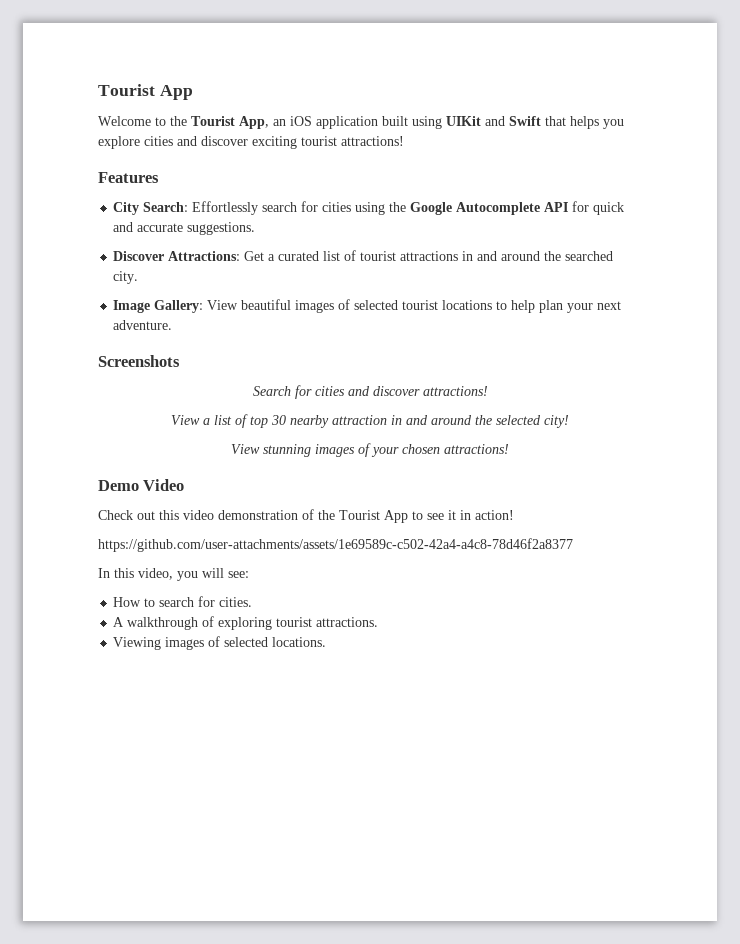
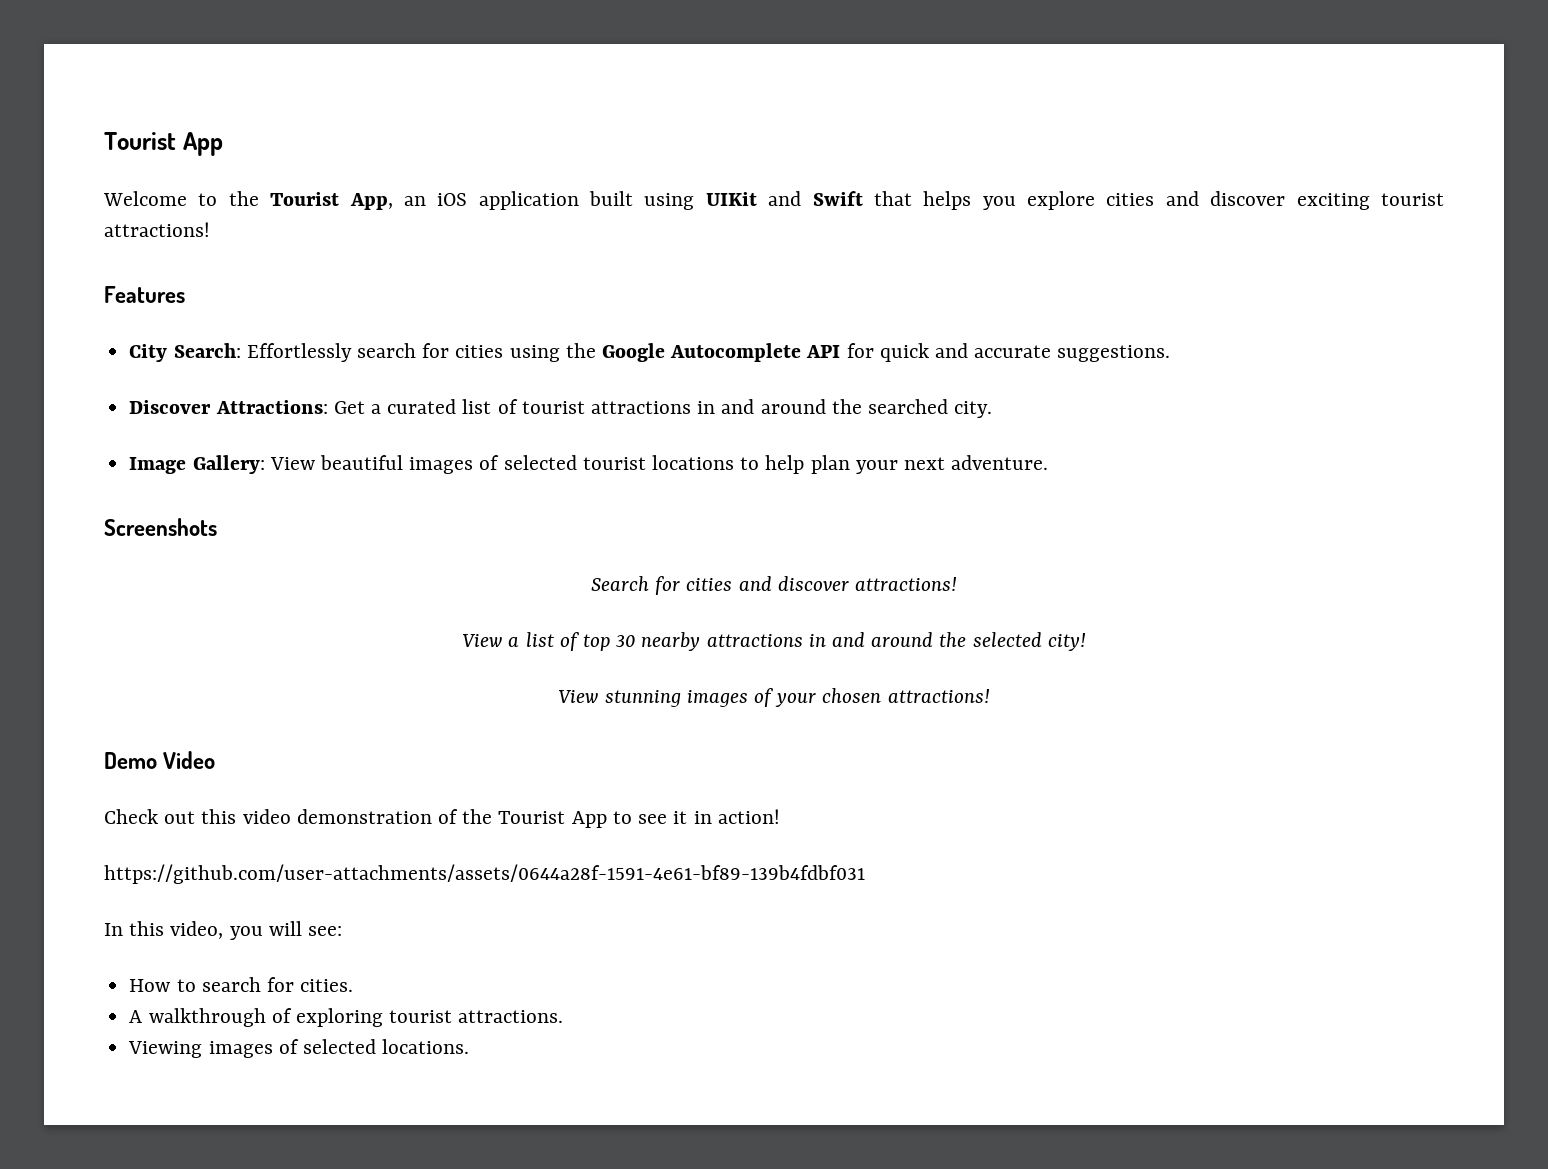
[332,415,387,425] attraction -> [706,634,803,647] attractions
[98,538,573,552] https://github.com/user-attachments/assets/1e69589c-c502-42a4-a4c8-78d46f2a8377 -> [104,864,865,884] https://github.com/user-attachments/assets/0644a28f-1591-4e61-bf89-139b4fdbf031

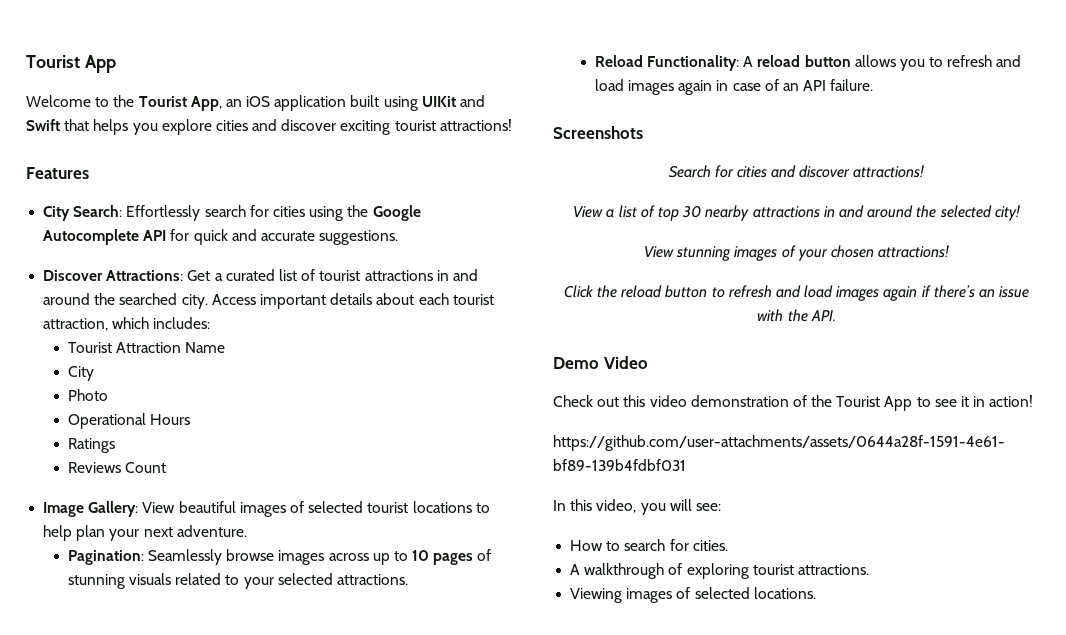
(993, 409) none -> [211,293,494,309] [43,317,211,331] [67,342,226,353] [67,366,94,381] [67,389,108,401] [67,413,190,429] [67,438,115,453] [67,462,166,473] Access important details about each tourist attraction, which includes: // Tourist Attraction Name // City // Photo // Operational Hours // Ratings // Reviews Count
(1049, 462) none -> [67,549,492,565] [67,573,408,589] [594,55,1022,71] [594,79,874,95] // Pagination: Seamlessly browse images across up to 10 pages of stunning visuals related to your selected attractions. // Reload Functionality: A reload button allows you to refresh and load images again in case of an API failure.
(990, 696) none -> [563,285,1030,301] [757,309,836,322] // Click the reload button to refresh and load images again if there’s an issue with the API.

